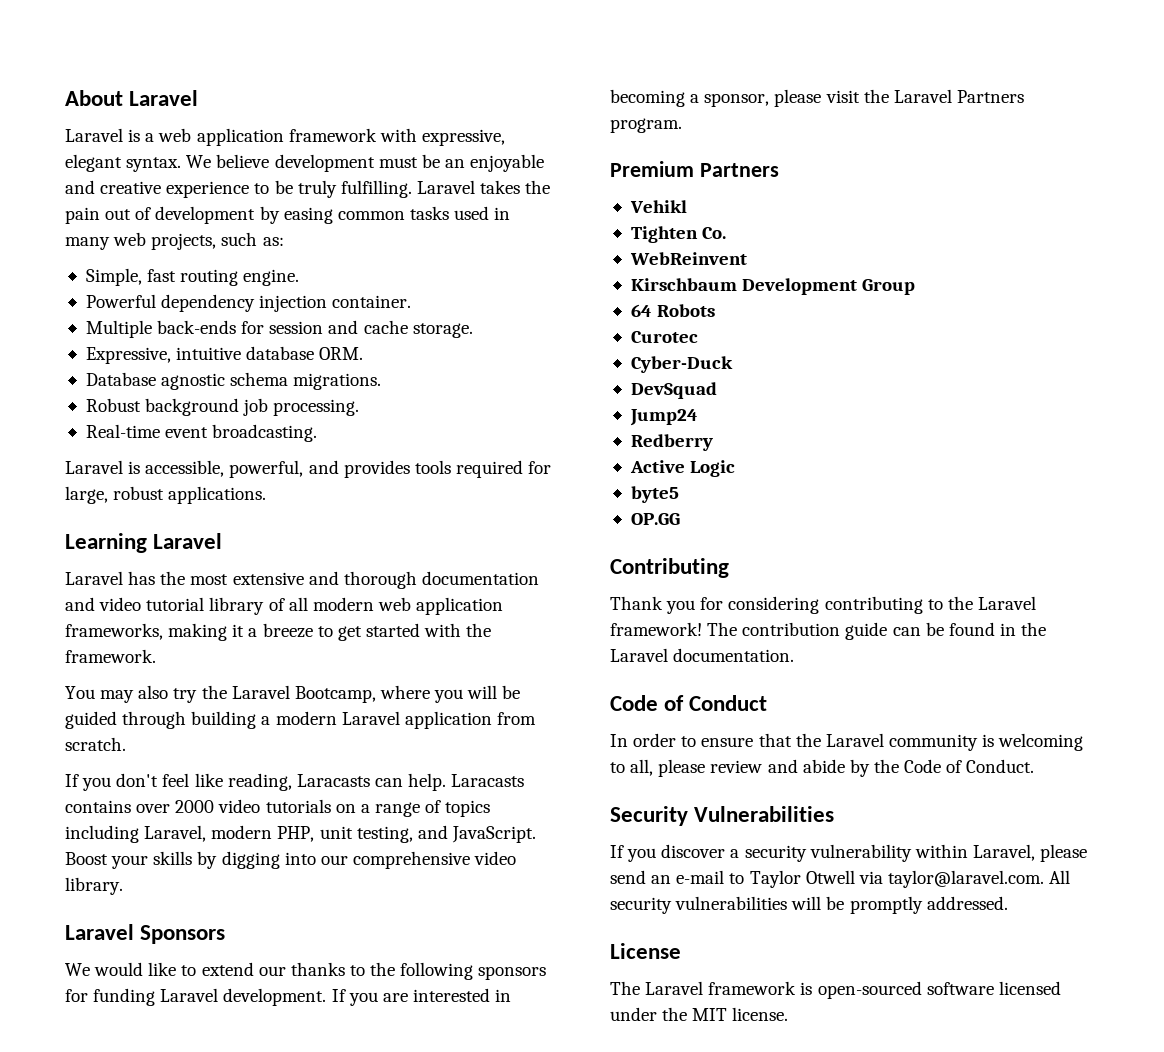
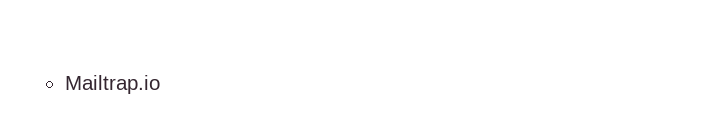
[65,90,199,106] [65,128,505,146] [65,154,545,172] [65,180,551,198] [65,206,511,224] [65,232,284,250] [85,268,300,286] [85,294,412,312] [85,320,473,338] [85,346,364,364] [85,372,382,390] [85,398,360,416] [85,424,318,442] [65,460,552,478] [65,486,267,504] [65,533,223,553] [65,571,539,589] [65,597,504,615] [65,623,492,641] [65,649,156,663] [65,685,521,703] [65,711,536,729] [65,737,126,751] [65,773,525,791] [65,799,491,817] [65,825,536,843] [65,851,517,869] [65,877,123,895] [65,924,226,944] [65,962,547,980] [65,988,512,1006] [610,89,1024,107] [610,118,682,133] [610,161,779,177] [629,200,687,213] [630,226,727,243] [629,252,747,265] [630,278,916,295] [630,304,716,317] [630,331,698,343] [630,356,733,373] [630,382,717,399] [629,409,698,426] [630,434,713,451] [629,460,736,477] [630,486,679,503] [630,513,680,525] [610,558,729,578] [610,596,1036,614] [610,622,1047,640] [610,648,795,662] [610,695,768,711] [610,733,1084,751] [610,759,1035,777] [610,806,835,826] [610,844,1088,862] [610,870,1071,888] [610,896,1008,914] [610,943,681,959] [610,981,1061,999] [610,1007,789,1021] About Laravel // Laravel is a web application framework with expressive, elegant syntax. We believe development must be an enjoyable and creative experience to be truly fulfilling. Laravel takes the pain out of development by easing common tasks used in many web projects, such as: // Simple, fast routing engine. // Powerful dependency injection container. // Multiple back-ends for session and cache storage. // Expressive, intuitive database ORM. // Database agnostic schema migrations. // Robust background job processing. // Real-time event broadcasting. // Laravel is accessible, powerful, and provides tools required for large, robust applications. // Learning Laravel // Laravel has the most extensive and thorough documentation and video tutorial library of all modern web application frameworks, making it a breeze to get started with the framework. // You may also try the Laravel Bootcamp, where you will be guided through building a modern Laravel application from scratch. // If you don't feel like reading, Laracasts can help. Laracasts contains over 2000 video tutorials on a range of topics including Laravel, modern PHP, unit testing, and JavaScript. Boost your skills by digging into our comprehensive video library. // Laravel Sponsors // We would like to extend our thanks to the following sponsors for funding Laravel development. If you are interested in becoming a sponsor, please visit the Laravel Partners program. // Premium Partners // Vehikl // Tighten Co. // WebReinvent // Kirschbaum Development Group // 64 Robots // Curotec // Cyber-Duck // DevSquad // Jump24 // Redberry // Active Logic // byte5 // OP.GG // Contributing // Thank you for considering contributing to the Laravel framework! The contribution guide can be found in the Laravel documentation. // Code of Conduct // In order to ensure that the Laravel community is welcoming to all, please review and abide by the Code of Conduct. // Security Vulnerabilities // If you discover a security vulnerability within Laravel, please send an e-mail to Taylor Otwell via taylor@laravel.com. All security vulnerabilities will be promptly addressed. // License // The Laravel framework is open-sourced software licensed under the MIT license. -> [64,75,160,94] Mailtrap.io

